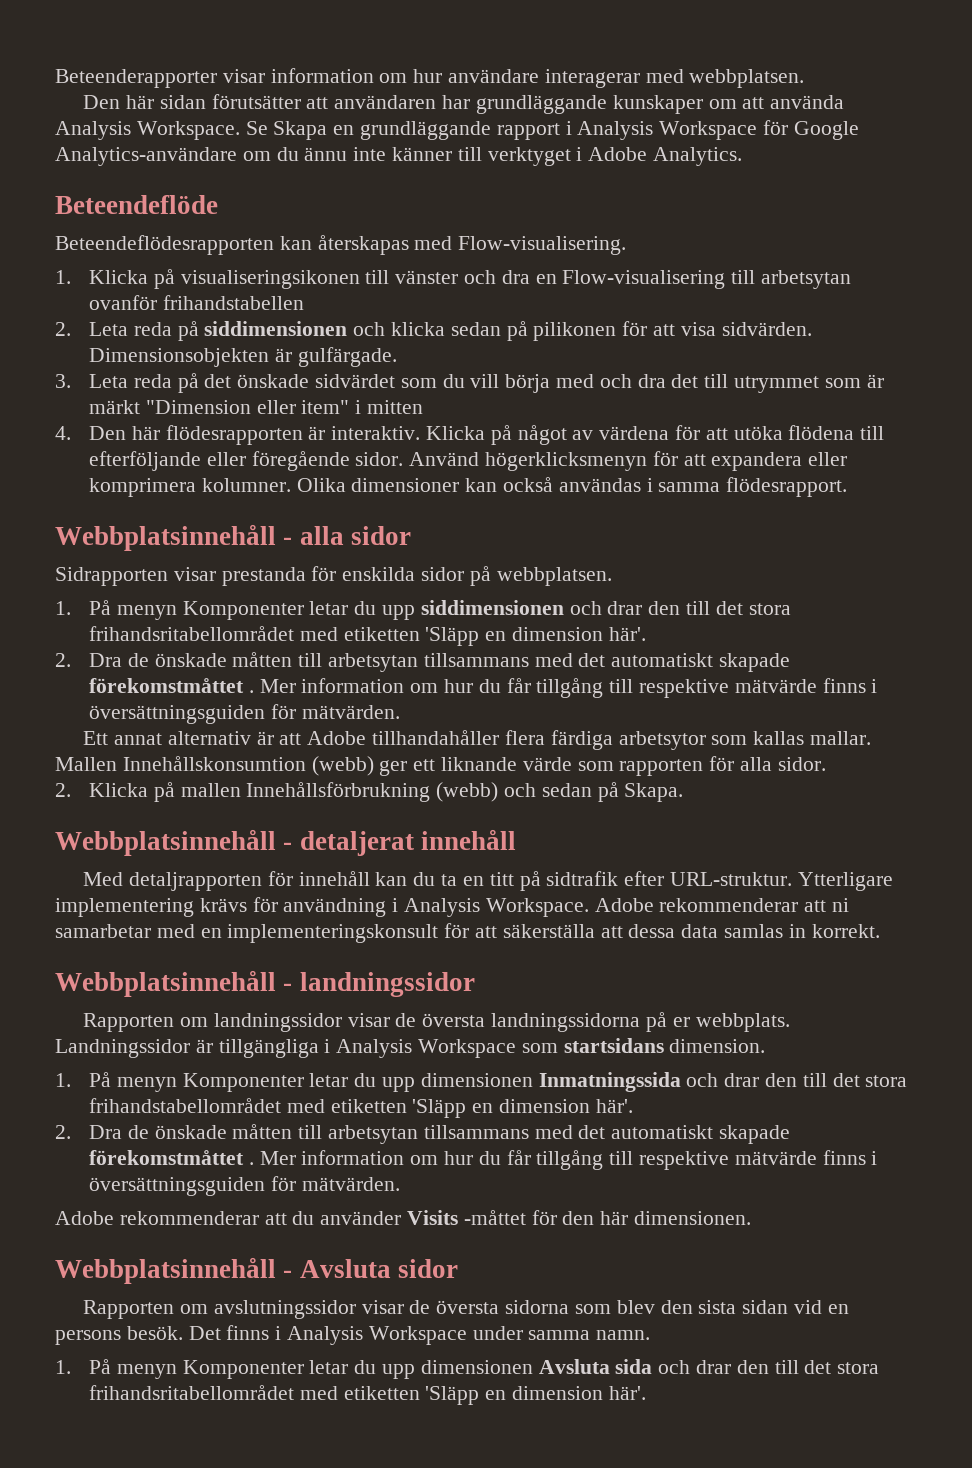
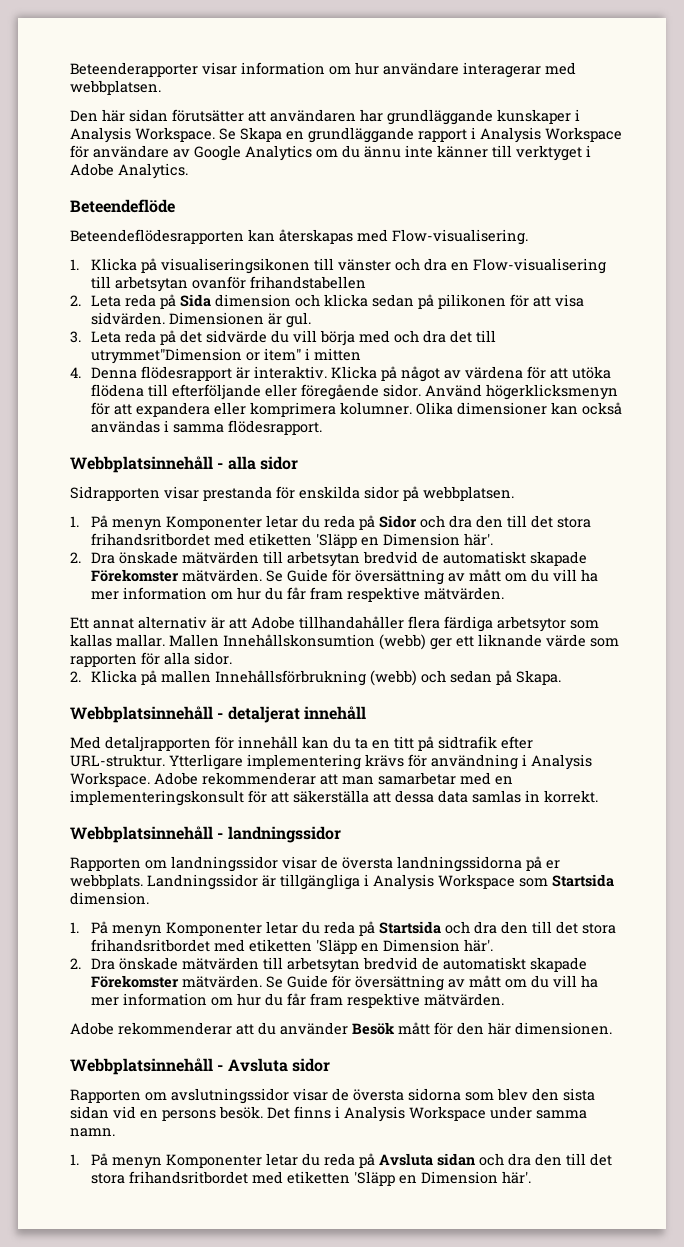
[708,95,845,109] om att använda -> [575,109,580,121] i
[793,121,859,140] [55,147,237,166] Google Analytics-användare -> [93,145,312,161] användare av Google Analytics
[204,321,348,336] siddimensionen -> [180,294,292,307] Sida dimension
[89,347,397,367] Dimensionsobjekten är gulfärgade. -> [169,312,312,328] Dimensionen är gul.
[237,374,437,388] önskade sidvärdet som -> [206,330,268,343] sidvärde
[734,374,884,393] [89,400,296,414] utrymmet som är märkt "Dimension eller -> [91,348,261,364] utrymmet"Dimension or
[89,425,303,445] Den här flödesrapporten -> [91,366,233,381] Denna flödesrapport
[382,600,791,620] [89,626,646,646] [55,652,791,672] [89,678,878,698] [89,704,296,724] upp siddimensionen och drar den till det stora frihandsritabellområdet med etiketten 'Släpp en dimension här'. // 2. Dra de önskade måtten till arbetsytan tillsammans med det automatiskt skapade förekomstmåttet . Mer information om hur du får tillgång till respektive mätvärde finns i översättningsguiden för -> [324,515,592,530] [91,533,494,548] [70,551,588,567] [91,569,599,585] [91,587,421,602] reda på Sidor och dra den till det stora frihandsritbordet med etiketten 'Släpp en Dimension här'. // 2. Dra önskade mätvärden till arbetsytan bredvid de automatiskt skapade Förekomster mätvärden. Se Guide för översättning av mått om du vill ha mer information om hur du får fram respektive
[832,898,850,912] ni -> [342,776,374,785] man
[563,1038,664,1053] startsidans -> [552,874,614,887] Startsida
[382,1072,908,1092] [89,1098,633,1118] [55,1124,791,1144] [89,1150,878,1170] [89,1176,296,1196] upp dimensionen Inmatningssida och drar den till det stora frihandstabellområdet med etiketten 'Släpp en dimension här'. // 2. Dra de önskade måtten till arbetsytan tillsammans med det automatiskt skapade förekomstmåttet . Mer information om hur du får tillgång till respektive mätvärde finns i översättningsguiden för -> [324,921,617,936] [91,939,494,954] [70,957,588,973] [91,975,599,991] [91,993,421,1008] reda på Startsida och dra den till det stora frihandsritbordet med etiketten 'Släpp en Dimension här'. // 2. Dra önskade mätvärden till arbetsytan bredvid de automatiskt skapade Förekomster mätvärden. Se Guide för översättning av mått om du vill ha mer information om hur du får fram respektive
[407,1210,526,1225] Visits -måttet -> [352,1022,430,1035] Besök mått
[382,1359,880,1379] [89,1385,604,1405] upp dimensionen Avsluta sida och drar den till det stora frihandsritabellområdet med etiketten 'Släpp en dimension -> [324,1153,613,1168] [91,1171,499,1186] reda på Avsluta sidan och dra den till det stora frihandsritbordet med etiketten 'Släpp en Dimension

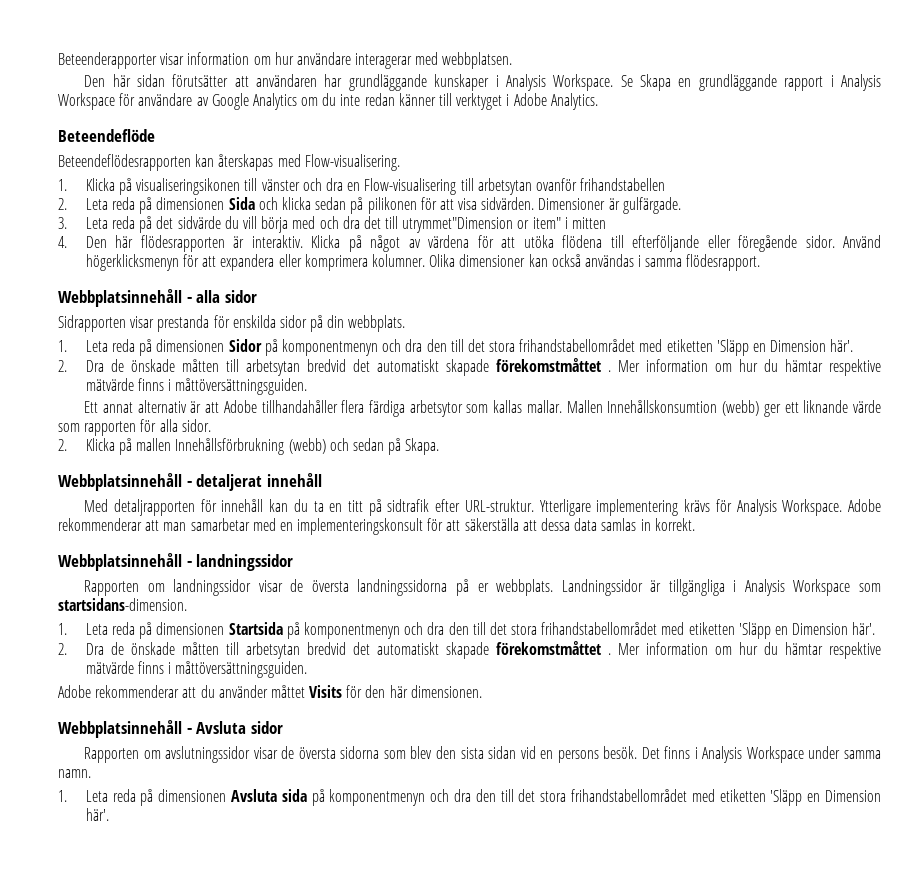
[364,145,433,158] ännu inte -> [340,93,395,106] inte redan
[180,294,292,307] Sida dimension -> [156,197,255,210] dimensionen Sida
[169,312,312,328] Dimensionen är gul. -> [538,197,681,214] Dimensioner är gulfärgade.
[91,366,233,381] Denna flödesrapport -> [85,235,225,252] Den här flödesrapporten
[423,486,514,501] [70,515,592,531] [91,533,494,548] [70,551,588,567] [91,569,599,585] [91,587,505,602] webbplatsen. // 1. På menyn Komponenter letar du reda på Sidor och dra den till det stora frihandsritbordet med etiketten 'Släpp en Dimension här'. // 2. Dra önskade mätvärden till arbetsytan bredvid de automatiskt skapade Förekomster mätvärden. Se Guide för översättning av mått om du vill ha mer information om hur du får fram respektive mätvärden. -> [327,315,406,332] [58,339,854,356] [58,358,881,376] [85,378,308,395] din webbplats. // 1. Leta reda på dimensionen Sidor på komponentmenyn och dra den till det stora frihandstabellområdet med etiketten 'Släpp en Dimension här'. // 2. Dra de önskade måtten till arbetsytan bredvid det automatiskt skapade förekomstmåttet . Mer information om hur du hämtar respektive mätvärde finns i måttöversättningsguiden.
[431,754,527,770] användning i -> (732, 505) none
[552,874,614,887] [70,892,149,905] [70,921,617,937] [91,939,494,954] [70,957,588,973] [91,975,599,991] [91,993,505,1008] Startsida dimension. // 1. På menyn Komponenter letar du reda på Startsida och dra den till det stora frihandsritbordet med etiketten 'Släpp en Dimension här'. // 2. Dra önskade mätvärden till arbetsytan bredvid de automatiskt skapade Förekomster mätvärden. Se Guide för översättning av mått om du vill ha mer information om hur du får fram respektive mätvärden. -> [58,598,187,611] [58,622,876,639] [58,641,881,659] [85,661,308,678] startsidans-dimension. // 1. Leta reda på dimensionen Startsida på komponentmenyn och dra den till det stora frihandstabellområdet med etiketten 'Släpp en Dimension här'. // 2. Dra de önskade måtten till arbetsytan bredvid det automatiskt skapade förekomstmåttet . Mer information om hur du hämtar respektive mätvärde finns i måttöversättningsguiden.
[352,1022,430,1035] Besök mått -> [270,685,343,698] måttet Visits
[91,1153,613,1169] [91,1171,249,1184] På menyn Komponenter letar du reda på Avsluta sidan och dra den till det stora frihandsritbordet -> [85,789,688,806] Leta reda på dimensionen Avsluta sida på komponentmenyn och dra den till det stora frihandstabellområdet

